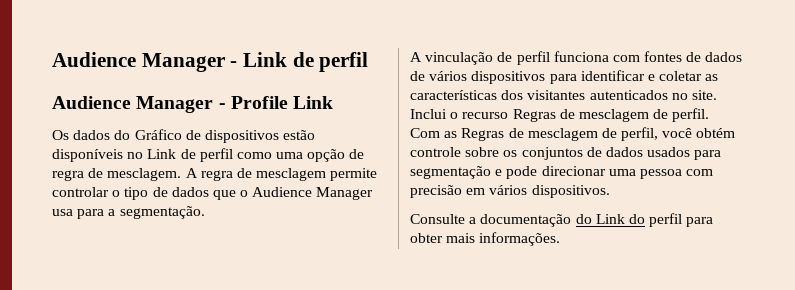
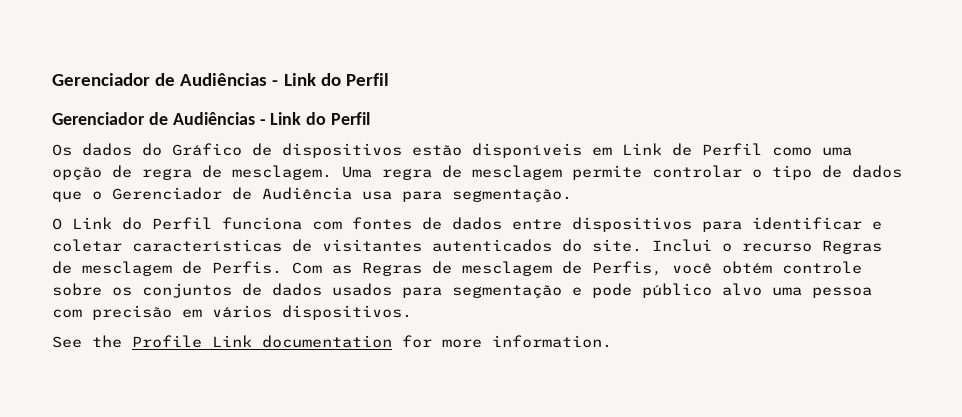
[52,52,369,72] [52,96,334,113] Audience Manager - Link de perfil // Audience Manager - Profile Link -> [52,73,389,86] [52,112,371,125] Gerenciador de Audiências - Link do Perfil // Gerenciador de Audiências - Link do Perfil
[127,148,233,162] no Link de perfil -> [592,143,762,156] em Link de Perfil
[185,168,198,178] A -> [342,166,372,178] Uma
[252,187,374,200] Audience Manager -> [112,187,352,200] Gerenciador de Audiência
[108,209,116,216] a -> (442, 196) none
[410,51,550,65] A vinculação de perfil -> [52,217,212,230] O Link do Perfil
[410,71,468,81] de vários -> [512,219,562,230] entre
[705,74,719,81] [410,90,524,100] as características dos -> [132,239,312,252] características de
[671,93,688,100] no -> [562,239,582,252] do
[672,108,710,122] perfil. -> [212,261,282,274] Perfis.
[621,127,659,141] perfil, -> [592,261,662,276] Perfis,
[541,166,606,176] direcionar -> [642,283,762,298] público alvo
[410,213,714,227] [410,232,561,246] Consulte a documentação do Link do perfil para obter mais informações. -> [52,335,612,348] See the Profile Link documentation for more information.

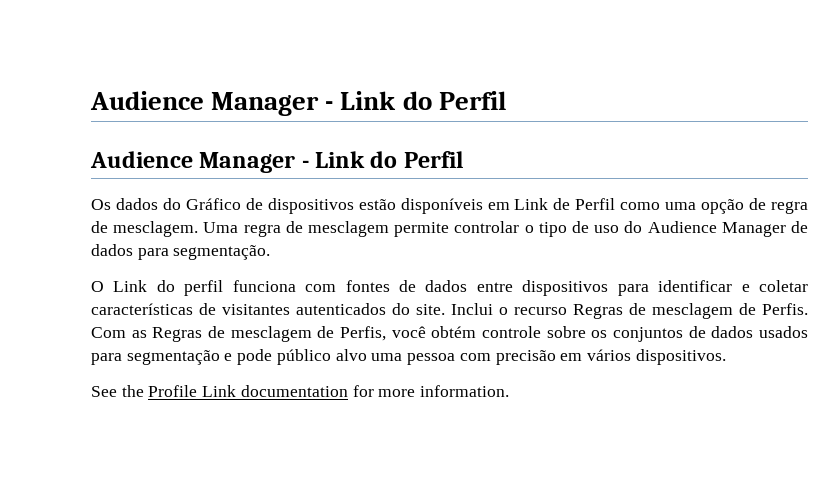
[52,73,389,86] [52,112,255,125] Gerenciador de Audiências - Link do Perfil // Gerenciador de Audiências -> [90,91,506,116] [90,151,296,173] Audience Manager - Link do Perfil // Audience Manager
[852,165,902,178] [52,187,392,202] dados que o Gerenciador de Audiência usa -> [594,221,809,237] [91,244,133,256] uso do Audience Manager de dados
[152,217,212,230] Perfil -> [184,280,224,296] perfil

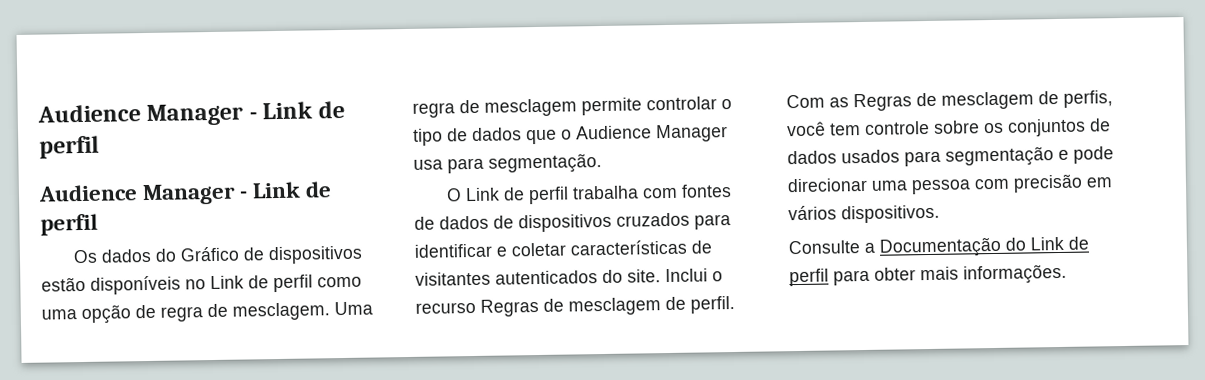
[90,91,506,116] [90,151,463,173] Audience Manager - Link do Perfil // Audience Manager - Link do Perfil -> [37,100,345,126] [39,135,99,159] [38,181,333,206] [40,213,98,236] Audience Manager - Link de perfil // Audience Manager - Link de perfil
[487,198,616,210] em Link de Perfil -> [185,274,313,293] no Link de perfil
[594,221,809,237] [91,244,133,256] uso do Audience Manager de dados -> [472,124,728,145] [413,159,443,170] dados que o Audience Manager usa
[156,280,296,296] do perfil funciona -> [502,185,639,205] de perfil trabalha
[476,280,609,296] entre dispositivos -> [493,212,690,233] de dispositivos cruzados
[762,303,808,315] Perfis. -> [690,295,735,314] perfil.
[340,326,477,341] Perfis, você obtém -> [1063,90,1113,108] [786,121,861,137] perfis, você tem
[276,349,367,365] público alvo -> [787,177,868,193] direcionar
[91,385,510,397] See the Profile Link documentation for more information. -> [788,236,1089,258] [789,263,1067,287] Consulte a Documentação do Link de perfil para obter mais informações.

